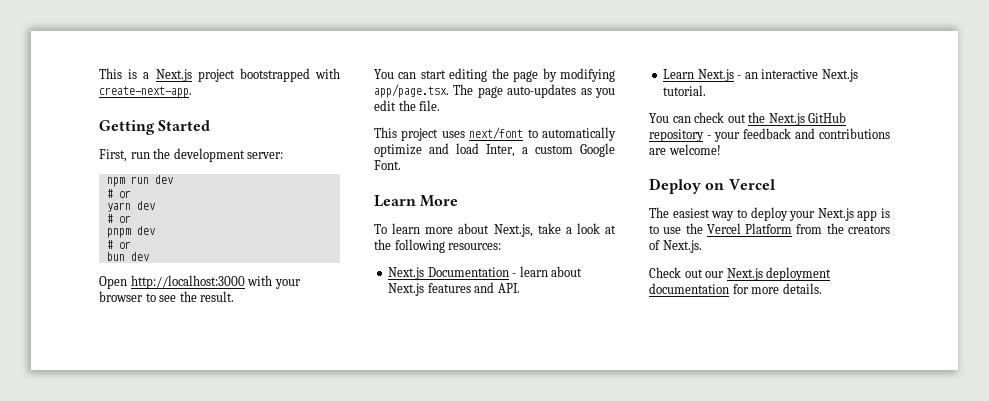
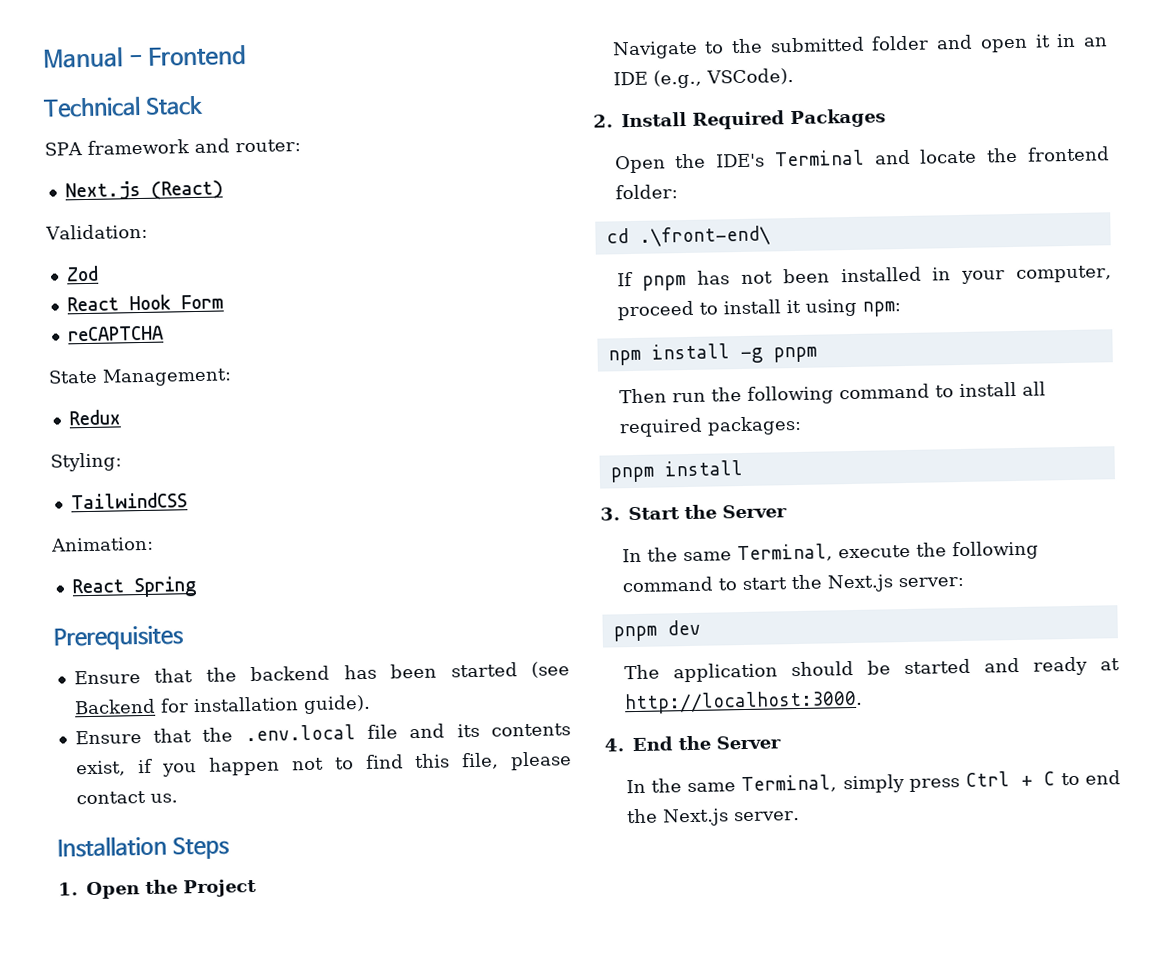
[99,68,340,82] [99,86,192,98] [99,120,211,135] [99,148,284,162] [106,175,173,187] [106,189,131,198] [106,201,155,212] [106,214,131,223] [106,226,155,238] [106,240,131,249] [106,252,149,261] [99,275,301,289] [99,291,235,302] [374,68,615,82] [374,84,615,98] [374,100,441,111] [374,127,616,141] [374,143,615,157] [374,160,401,170] [374,195,459,207] [374,223,616,237] [374,239,502,253] [388,266,583,280] [388,282,520,296] [663,69,858,82] [663,85,707,96] [649,112,847,126] [649,128,890,142] [649,144,721,155] [649,178,775,194] [649,207,890,221] [649,223,890,234] [649,240,702,253] [649,267,832,281] [649,283,822,294] This is a Next.js project bootstrapped with create-next-app. // Getting Started // First, run the development server: // npm run dev // # or // yarn dev // # or // pnpm dev // # or // bun dev // Open http://localhost:3000 with your browser to see the result. // You can start editing the page by modifying app/page.tsx. The page auto-updates as you edit the file. // This project uses next/font to automatically optimize and load Inter, a custom Google Font. // Learn More // To learn more about Next.js, take a look at the following resources: // Next.js Documentation - learn about Next.js features and API. // Learn Next.js - an interactive Next.js tutorial. // You can check out the Next.js GitHub repository - your feedback and contributions are welcome! // Deploy on Vercel // The easiest way to deploy your Next.js app is to use the Vercel Platform from the creators of Next.js. // Check out our Next.js deployment documentation for more details. -> [42,45,248,68] [43,95,204,118] [44,138,301,156] [64,179,223,201] [45,223,148,240] [65,265,99,282] [66,294,224,312] [67,325,164,342] [48,367,232,387] [68,409,121,426] [50,452,122,472] [70,492,188,510] [50,536,154,552] [71,576,197,598] [53,625,184,651] [73,661,570,685] [73,694,371,715] [74,723,571,745] [75,751,572,777] [75,790,178,805] [57,835,230,860] [58,878,257,900] [611,33,1108,60] [612,68,794,89] [593,108,886,130] [614,146,1110,174] [614,184,678,200] [605,225,771,247] [616,265,1113,291] [616,298,901,321] [607,343,817,366] [618,381,1046,405] [618,415,802,438] [609,459,743,483] [600,504,787,521] [621,540,1039,563] [621,574,964,593] [612,619,701,642] [623,656,1120,683] [623,689,863,715] [604,735,781,752] [625,770,1121,794] [625,808,800,827] Manual - Frontend // Technical Stack // SPA framework and router: // Next.js (React) // Validation: // Zod // React Hook Form // reCAPTCHA // State Management: // Redux // Styling: // TailwindCSS // Animation: // React Spring // Prerequisites // Ensure that the backend has been started (see Backend for installation guide). // Ensure that the .env.local file and its contents exist, if you happen not to find this file, please contact us. // Installation Steps // 1. Open the Project // Navigate to the submitted folder and open it in an IDE (e.g., VSCode). // 2. Install Required Packages // Open the IDE's Terminal and locate the frontend folder: // cd .\front-end\ // If pnpm has not been installed in your computer, proceed to install it using npm: // npm install -g pnpm // Then run the following command to install all required packages: // pnpm install // 3. Start the Server // In the same Terminal, execute the following command to start the Next.js server: // pnpm dev // The application should be started and ready at http://localhost:3000. // 4. End the Server // In the same Terminal, simply press Ctrl + C to end the Next.js server.

